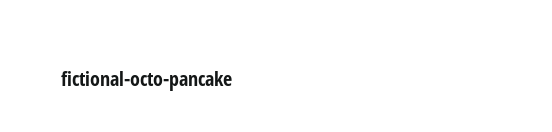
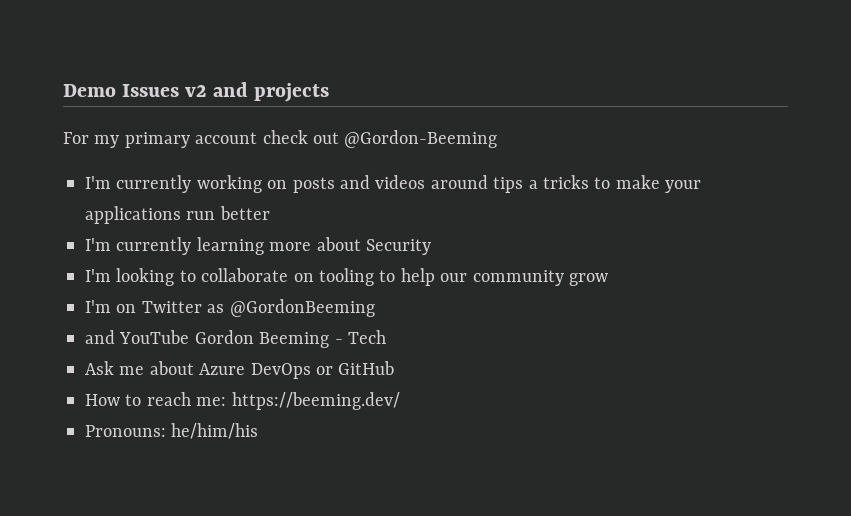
[61,71,232,91] fictional-octo-pancake -> [63,82,329,102] [63,130,498,148] [85,175,702,193] [85,206,270,224] [85,237,431,255] [85,268,608,286] [85,299,375,317] [85,330,386,348] [85,361,395,379] [85,392,400,410] [85,423,259,439] Demo Issues v2 and projects // For my primary account check out @Gordon-Beeming // I'm currently working on posts and videos around tips a tricks to make your applications run better // I'm currently learning more about Security // I'm looking to collaborate on tooling to help our community grow // I'm on Twitter as @GordonBeeming // and YouTube Gordon Beeming - Tech // Ask me about Azure DevOps or GitHub // How to reach me: https://beeming.dev/ // Pronouns: he/him/his

